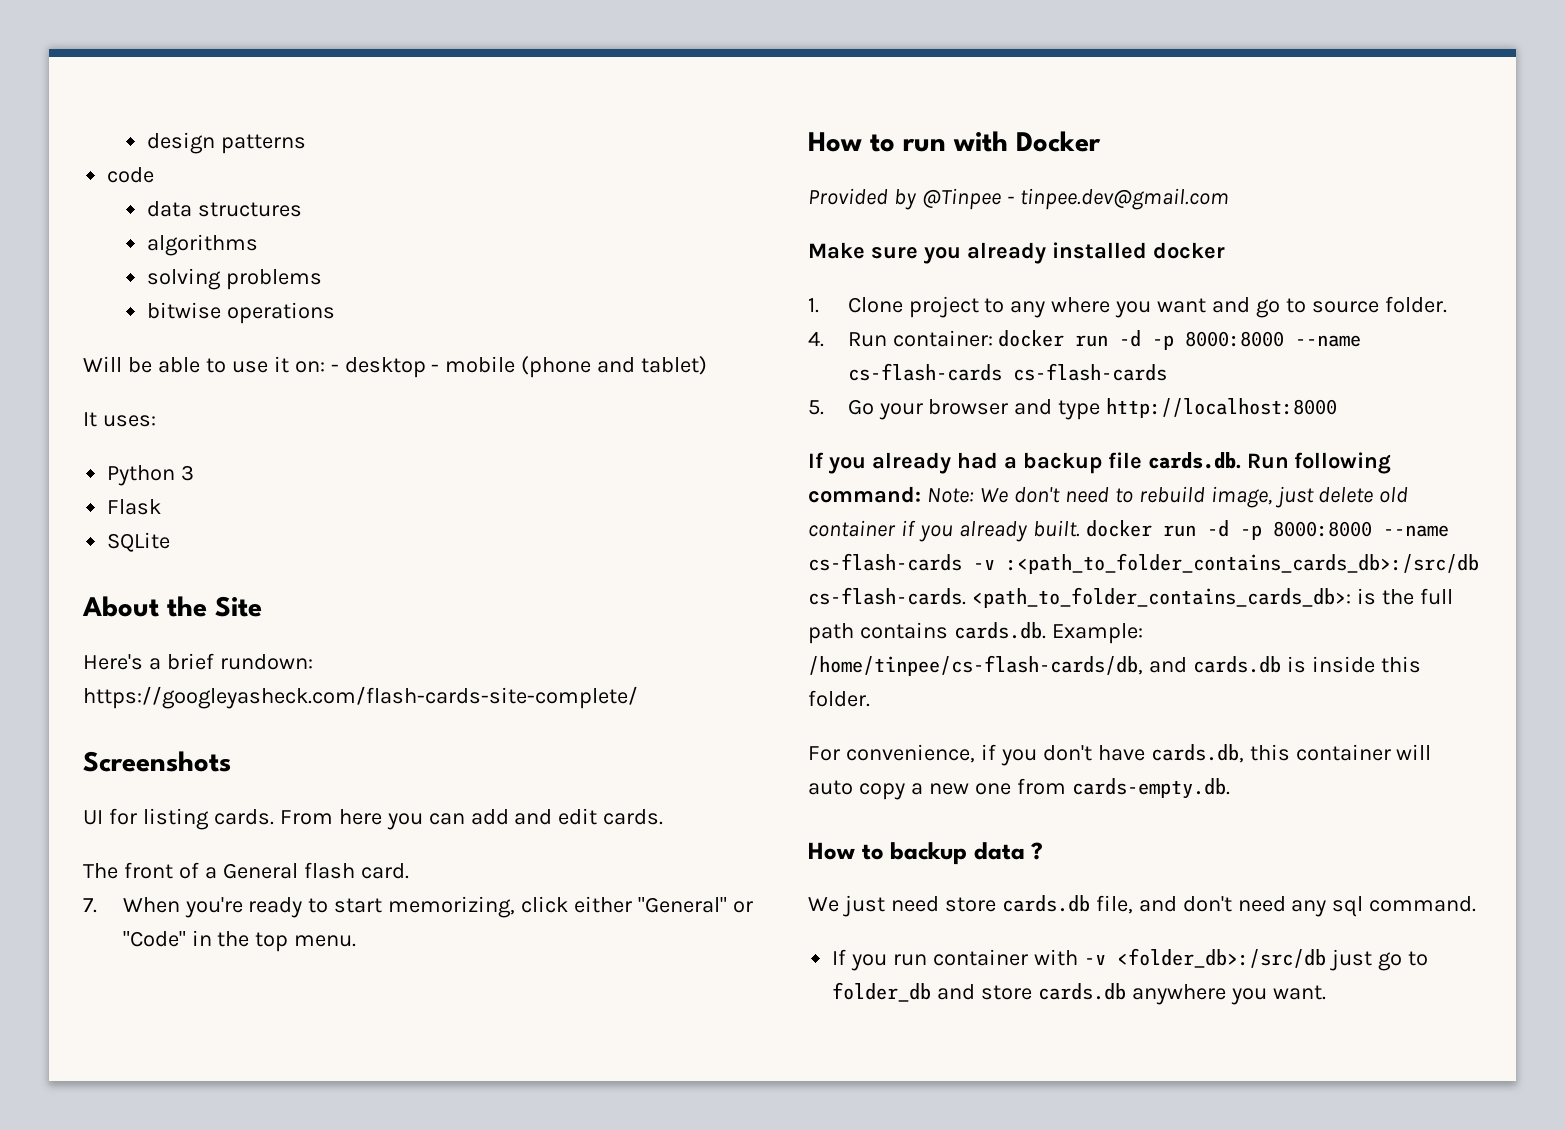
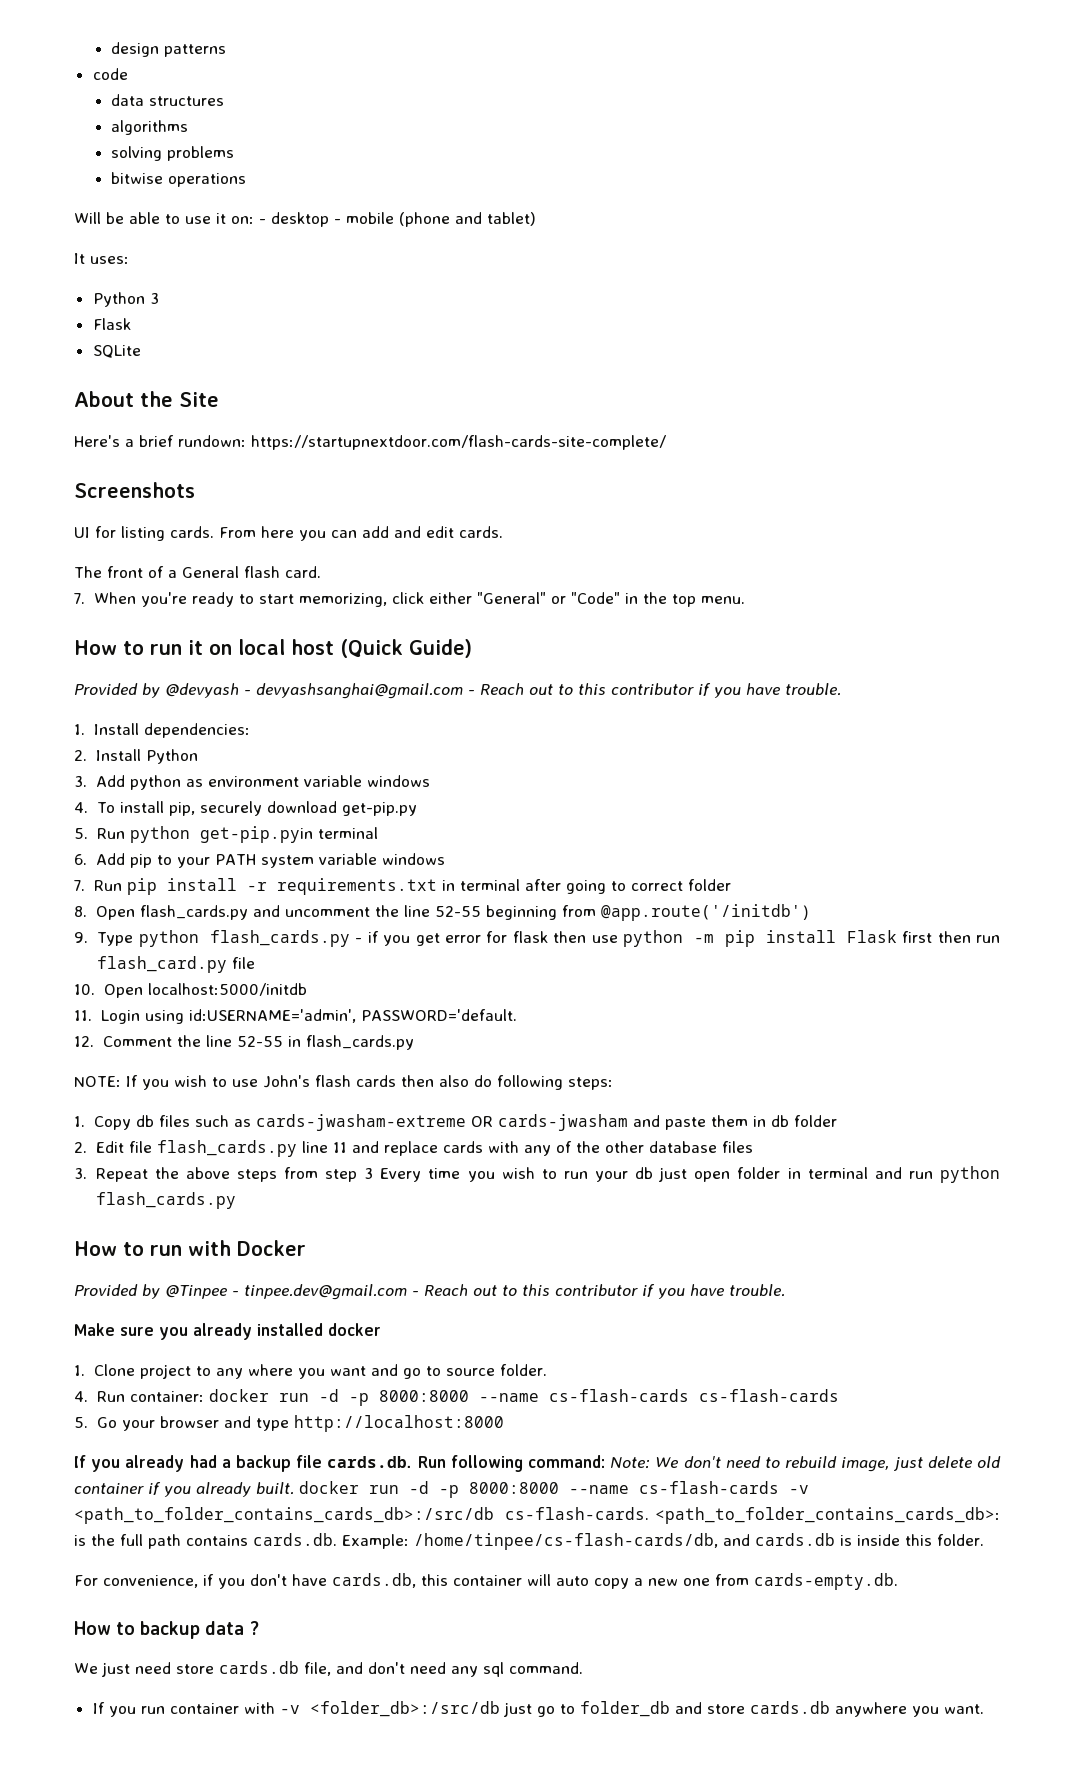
[83,686,638,709] https://googleyasheck.com/flash-cards-site-complete/ -> [251,435,666,450] https://startupnextdoor.com/flash-cards-site-complete/
(357, 941) none -> [74,639,472,658] [74,683,841,699] [74,723,250,738] [74,749,198,764] [74,775,430,790] [74,801,418,816] [74,826,378,843] [74,853,445,868] [74,878,731,895] [74,904,811,921] [74,930,1001,947] [96,956,255,973] [74,983,307,998] [74,1009,517,1024] [74,1035,414,1050] [74,1075,613,1090] [74,1114,837,1131] [74,1140,753,1157] [74,1166,1001,1183] [95,1192,236,1209] // How to run it on local host (Quick Guide) // Provided by @devyash - devyashsanghai@gmail.com - Reach out to this contributor if you have trouble. // 1. Install dependencies: // 2. Install Python // 3. Add python as environment variable windows // 4. To install pip, securely download get-pip.py // 5. Run python get-pip.pyin terminal // 6. Add pip to your PATH system variable windows // 7. Run pip install -r requirements.txt in terminal after going to correct folder // 8. Open flash_cards.py and uncomment the line 52-55 beginning from @app.route('/initdb') // 9. Type python flash_cards.py - if you get error for flask then use python -m pip install Flask first then run flash_card.py file // 10. Open localhost:5000/initdb // 11. Login using id:USERNAME='admin', PASSWORD='default. // 12. Comment the line 52-55 in flash_cards.py // NOTE: If you wish to use John's flash cards then also do following steps: // 1. Copy db files such as cards-jwasham-extreme OR cards-jwasham and paste them in db folder // 2. Edit file flash_cards.py line 11 and replace cards with any of the other database files // 3. Repeat the above steps from step 3 Every time you wish to run your db just open folder in terminal and run python flash_cards.py
(1229, 199) none -> [412,1284,785,1299] - Reach out to this contributor if you have trouble.
[1006,553,1479,574] :<path_to_folder_contains_cards_db>:/src/db -> [74,1507,494,1524] <path_to_folder_contains_cards_db>:/src/db

